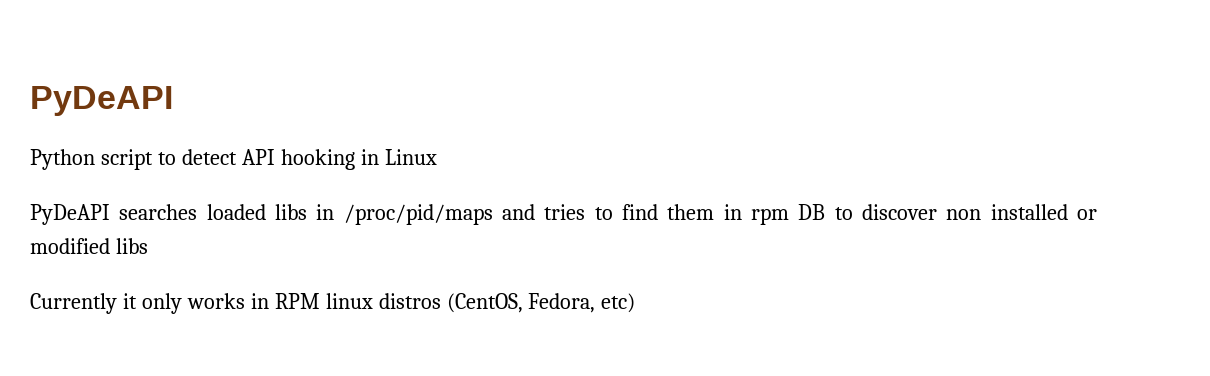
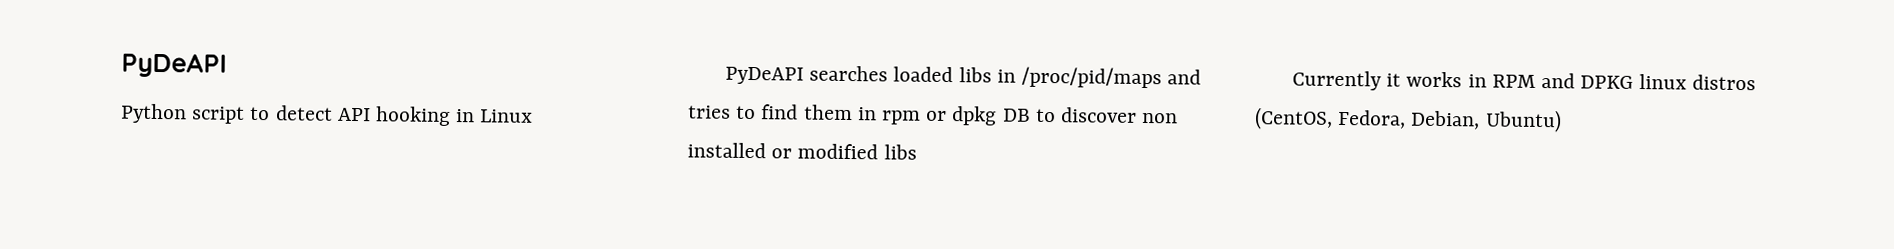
(790, 216) none -> [926,106,998,126] or dpkg
[141,293,182,314] only -> (1402, 80) none
(320, 301) none -> [1541,73,1634,89] and DPKG
[601,293,636,313] etc) -> [1410,109,1562,133] Debian, Ubuntu)

